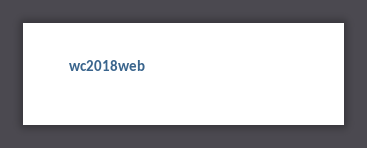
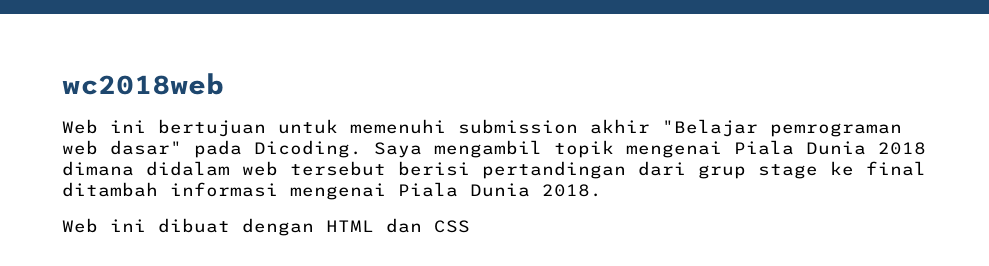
(145, 65) none -> [62,119,902,137] [62,140,926,158] [62,161,926,179] [62,182,602,200] [62,218,470,236] // Web ini bertujuan untuk memenuhi submission akhir "Belajar pemrograman web dasar" pada Dicoding. Saya mengambil topik mengenai Piala Dunia 2018 dimana didalam web tersebut berisi pertandingan dari grup stage ke final ditambah informasi mengenai Piala Dunia 2018. // Web ini dibuat dengan HTML dan CSS

